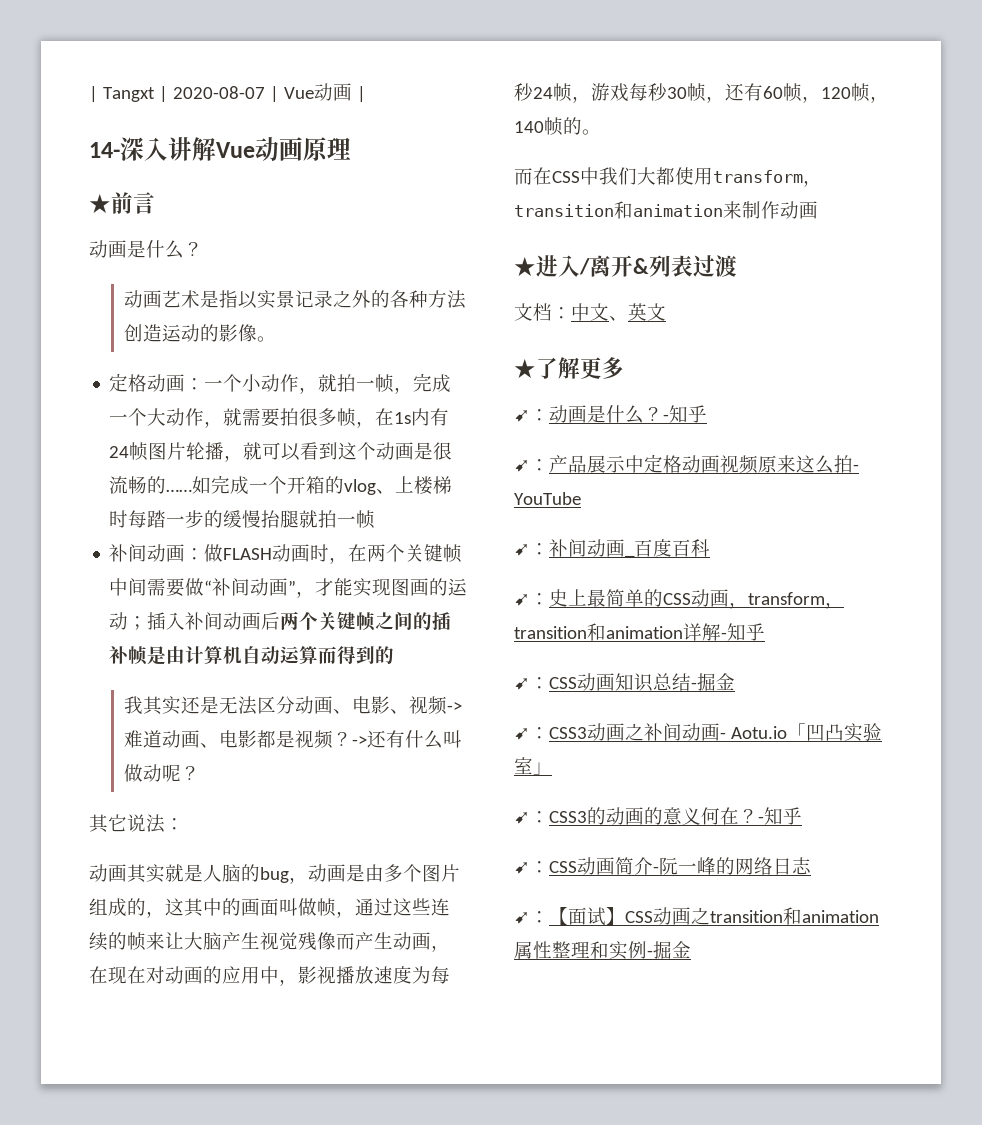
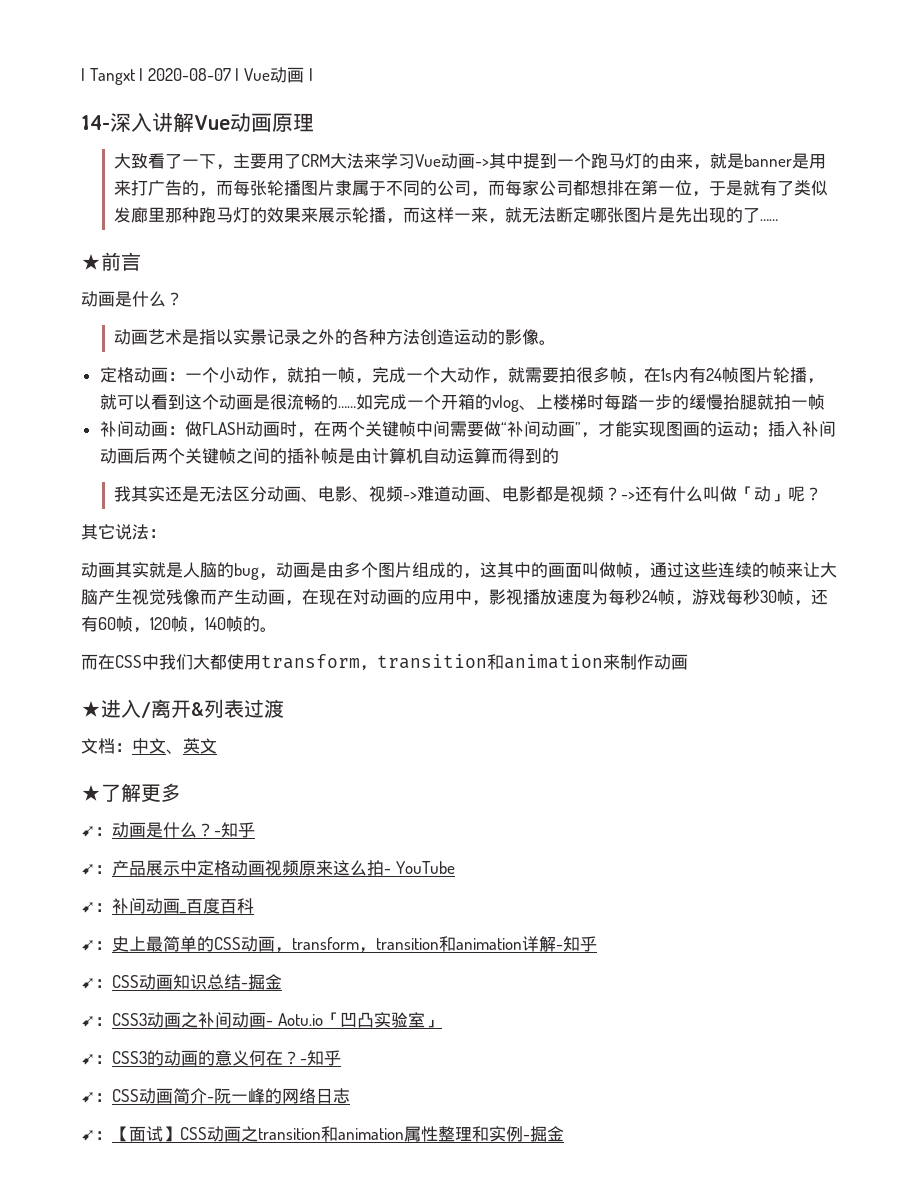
(351, 148) none -> [113,153,826,170] [113,180,828,197] [113,207,778,224] // 大致看了一下，主要用了CRM大法来学习Vue动画->其中提到一个跑马灯的由来，就是banner是用来打广告的，而每张轮播图片隶属于不同的公司，而每家公司都想排在第一位，于是就有了类似发廊里那种跑马灯的效果来展示轮播，而这样一来，就无法断定哪张图片是先出现的了……
[143,764,163,782] 动 -> [736,486,788,502] 「动」

